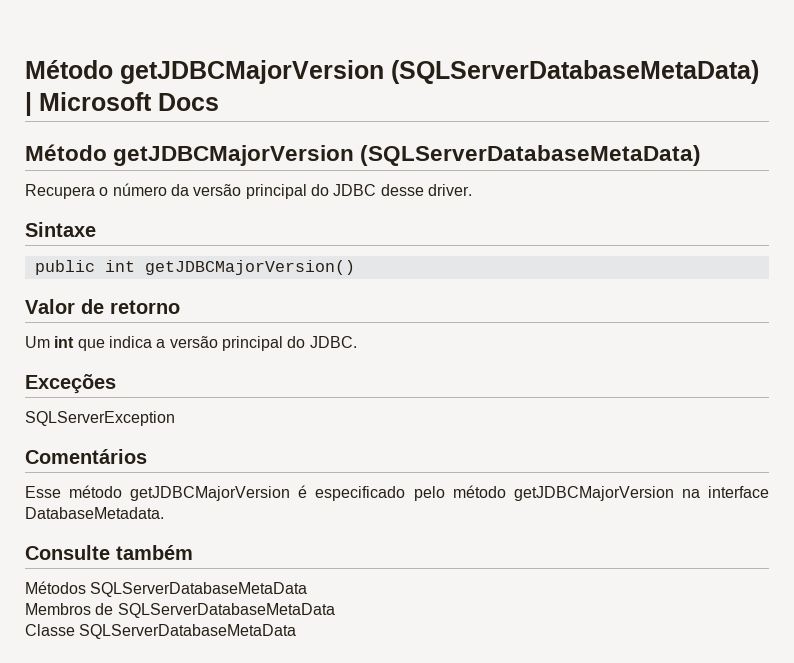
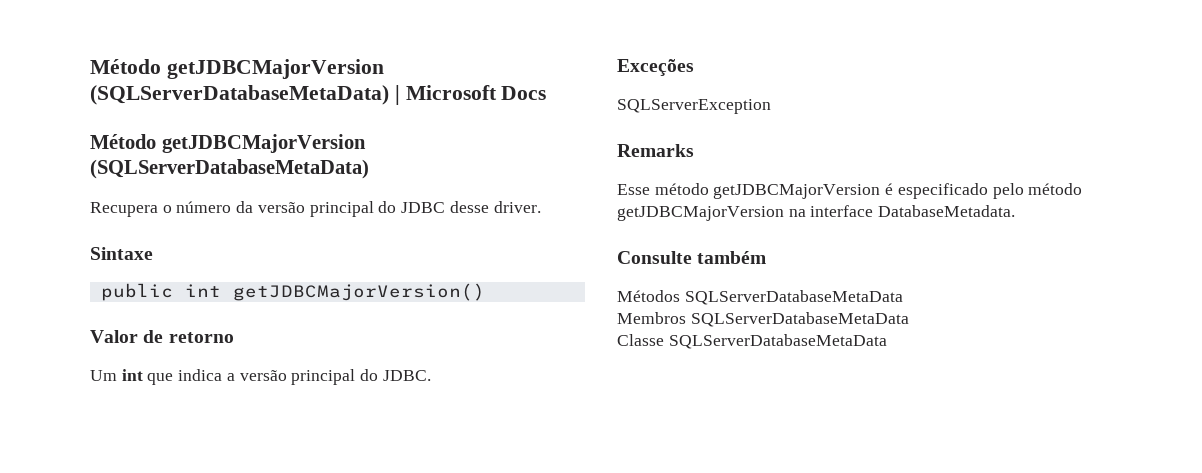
[25,449,147,464] Comentários -> [617,144,694,157] Remarks
[95,603,114,615] de -> (686, 318) none

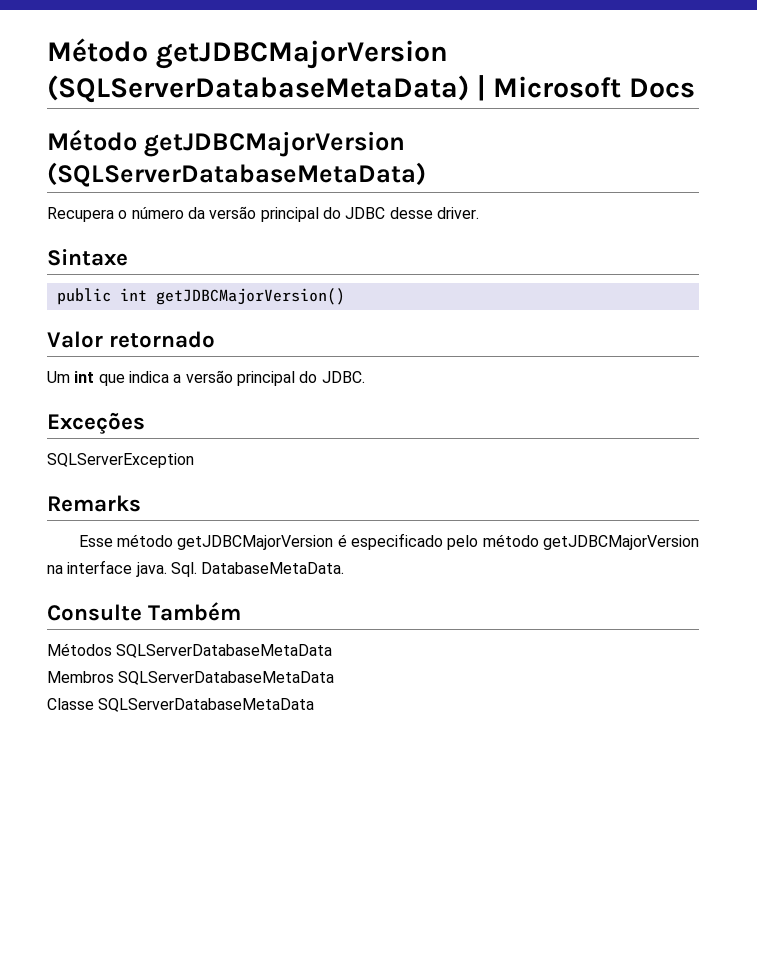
[143,330,234,343] de retorno -> [109,331,216,348] retornado
[878,205,1016,217] DatabaseMetadata. -> [135,562,345,577] java. Sql. DatabaseMetaData.
[697,251,767,264] também -> [148,602,242,621] Também

